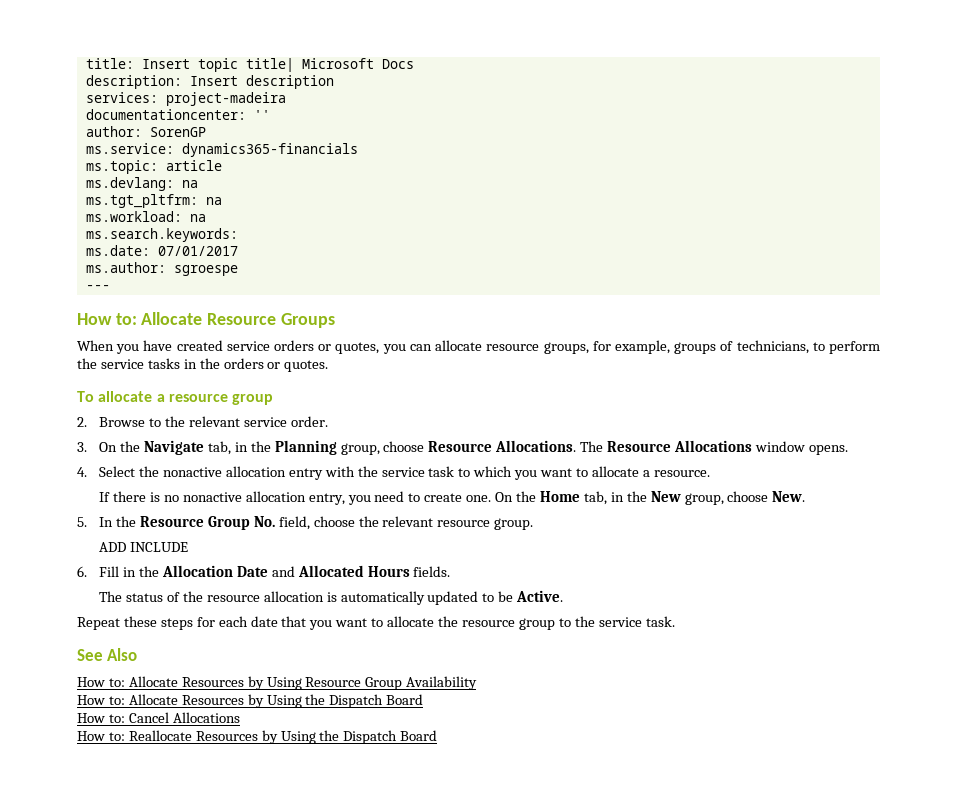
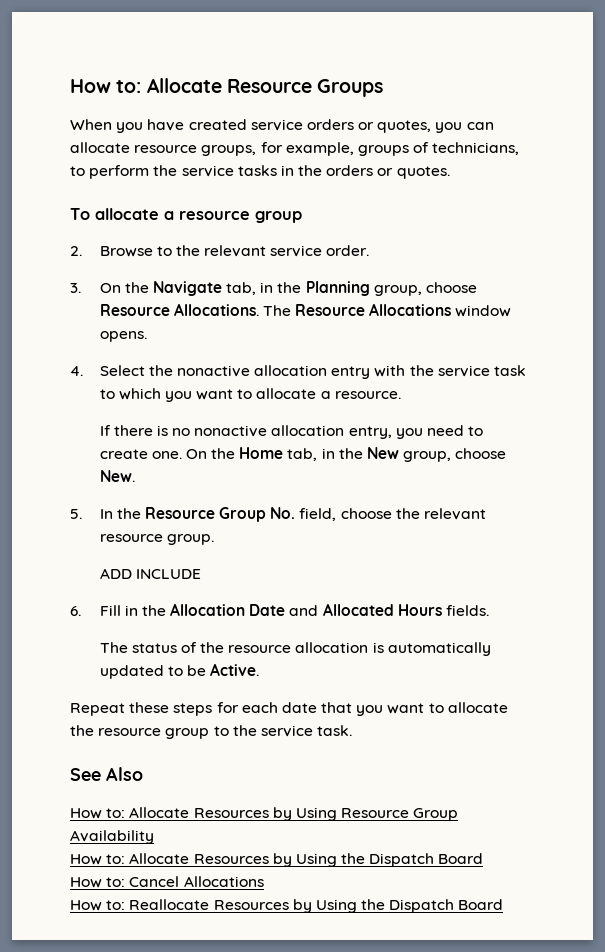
[85,58,414,72] [85,75,334,89] [85,92,286,106] [85,109,270,120] [85,126,206,137] [85,143,358,157] [85,160,222,174] [85,177,198,191] [85,194,222,208] [85,211,206,222] [85,228,238,242] [85,245,238,256] [85,262,238,276] [85,285,110,290] title: Insert topic title| Microsoft Docs // description: Insert description // services: project-madeira // documentationcenter: '' // author: SorenGP // ms.service: dynamics365-financials // ms.topic: article // ms.devlang: na // ms.tgt_pltfrm: na // ms.workload: na // ms.search.keywords: // ms.date: 07/01/2017 // ms.author: sgroespe // --- // -> (70, 86) none

